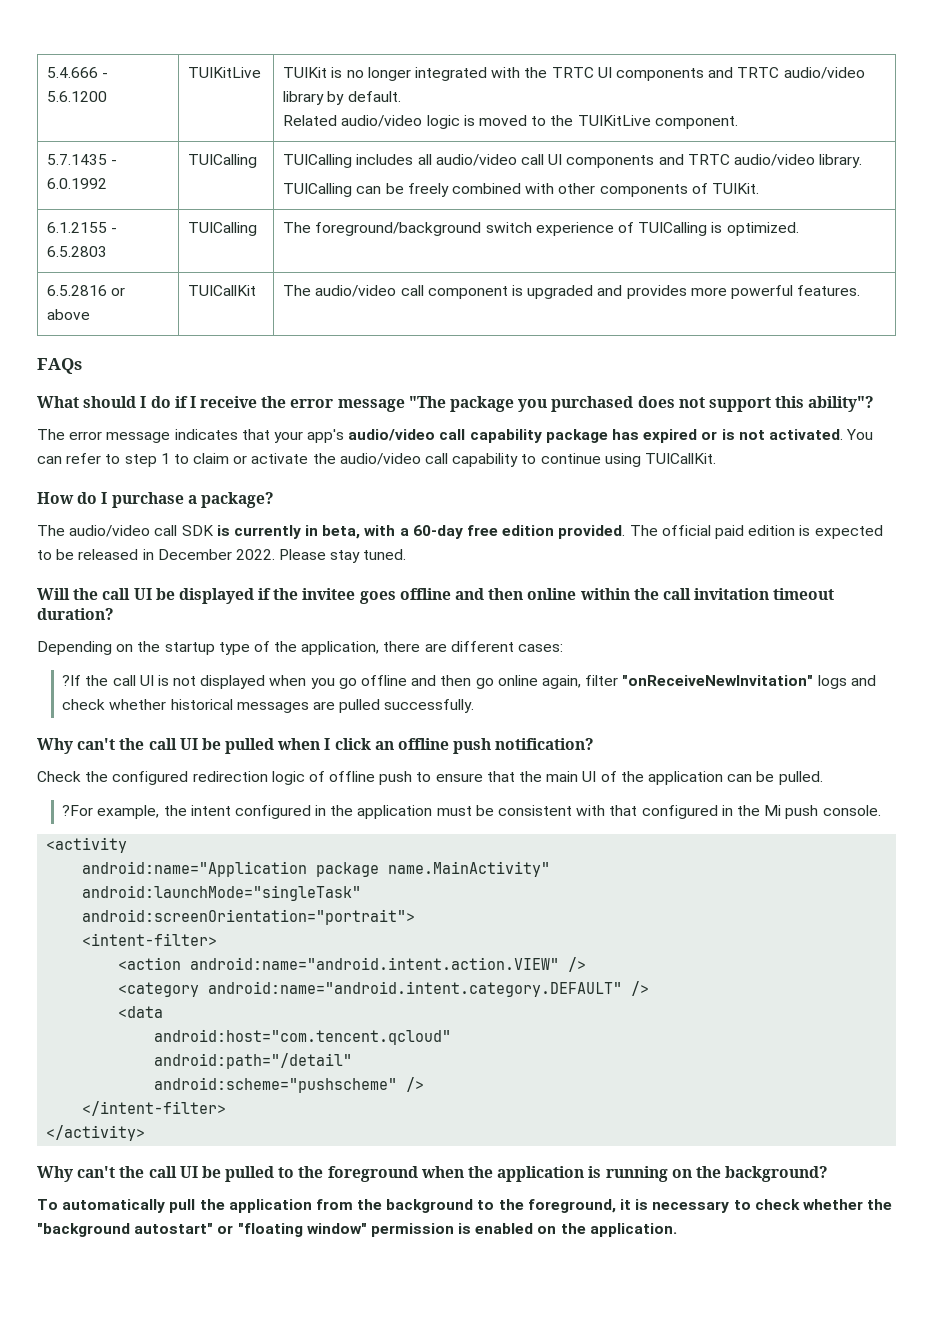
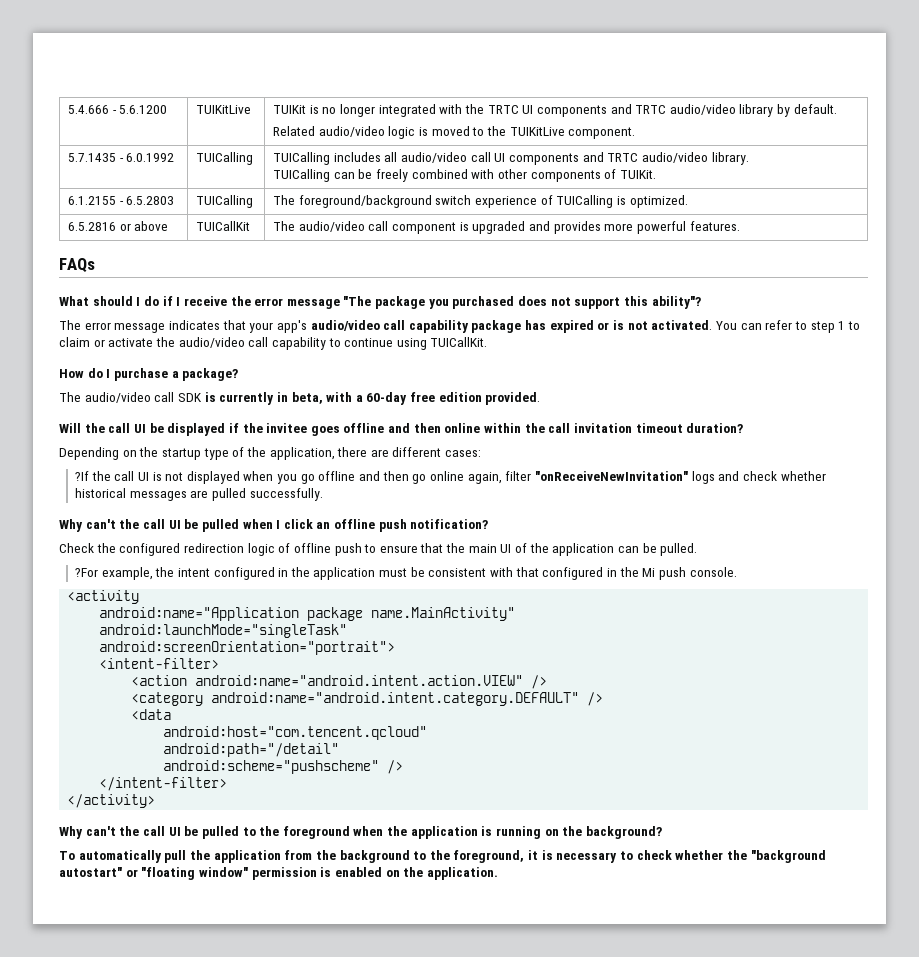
[629,525,883,539] [37,549,407,563] The official paid edition is expected to be released in December 2022. Please stay tuned. -> (541, 398) none

